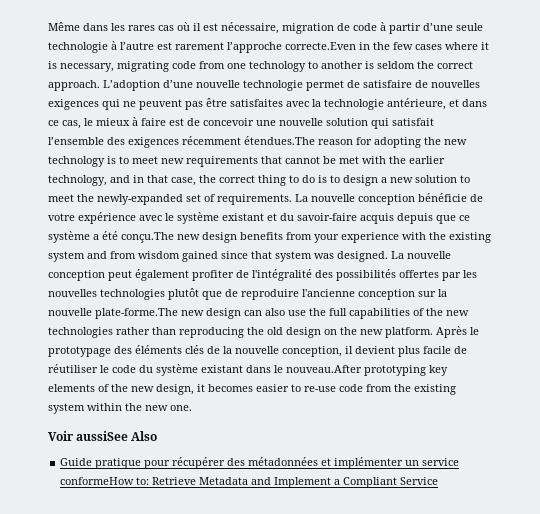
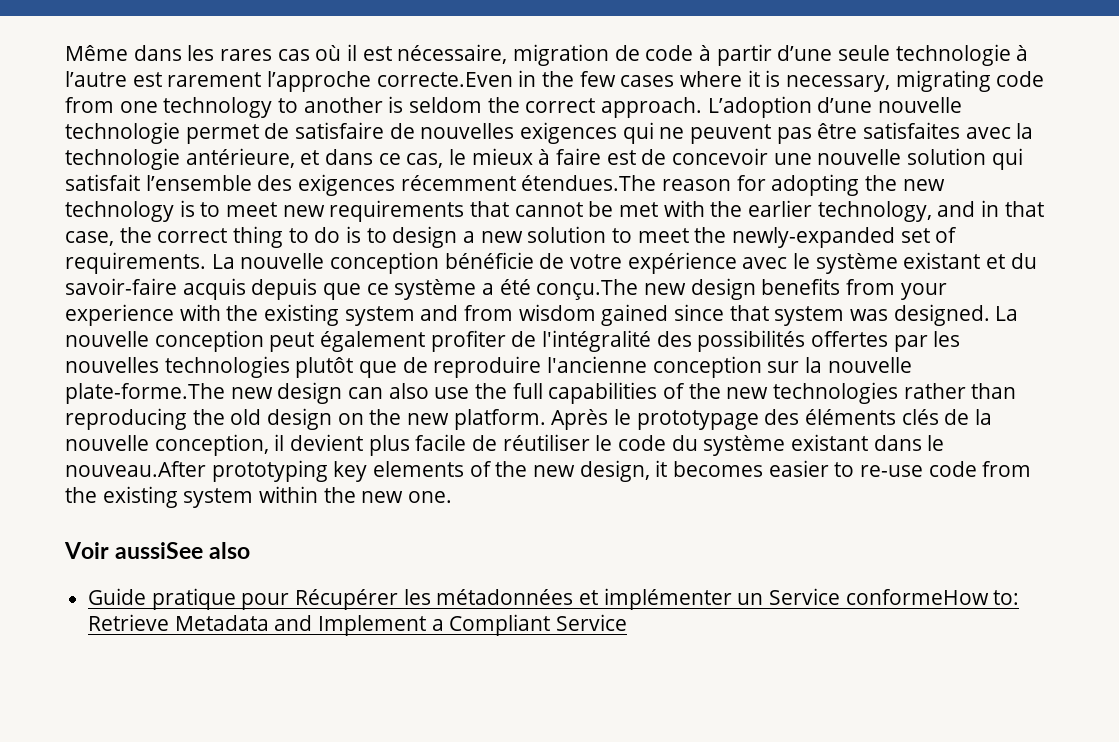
[131,431,158,441] Also -> [209,542,251,559] also
[172,457,246,469] récupérer des -> [295,589,431,610] Récupérer les
[422,458,460,466] service -> [769,588,841,605] Service

